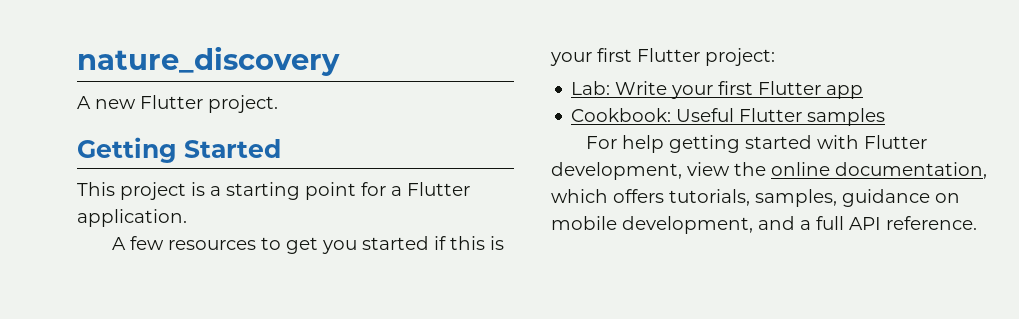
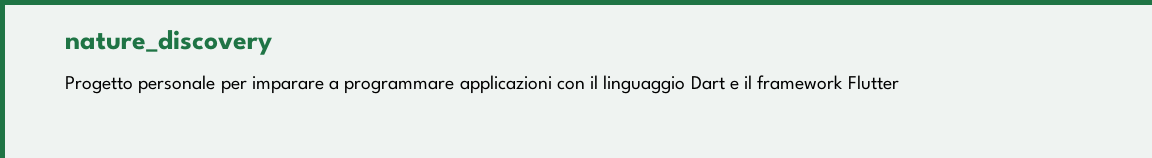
[77,95,278,113] [77,137,281,163] [77,182,470,200] [77,209,187,227] [112,236,505,254] [550,48,775,66] [571,81,864,99] [571,108,886,126] [586,135,928,153] [551,162,987,180] [551,189,960,207] [551,216,977,234] A new Flutter project. // Getting Started // This project is a starting point for a Flutter application. // A few resources to get you started if this is your first Flutter project: // Lab: Write your first Flutter app // Cookbook: Useful Flutter samples // For help getting started with Flutter development, view the online documentation, which offers tutorials, samples, guidance on mobile development, and a full API reference. -> [65,75,899,94] Progetto personale per imparare a programmare applicazioni con il linguaggio Dart e il framework Flutter

